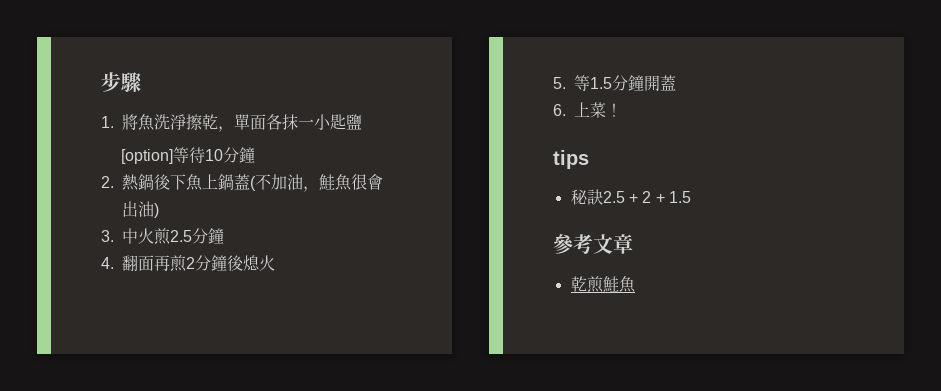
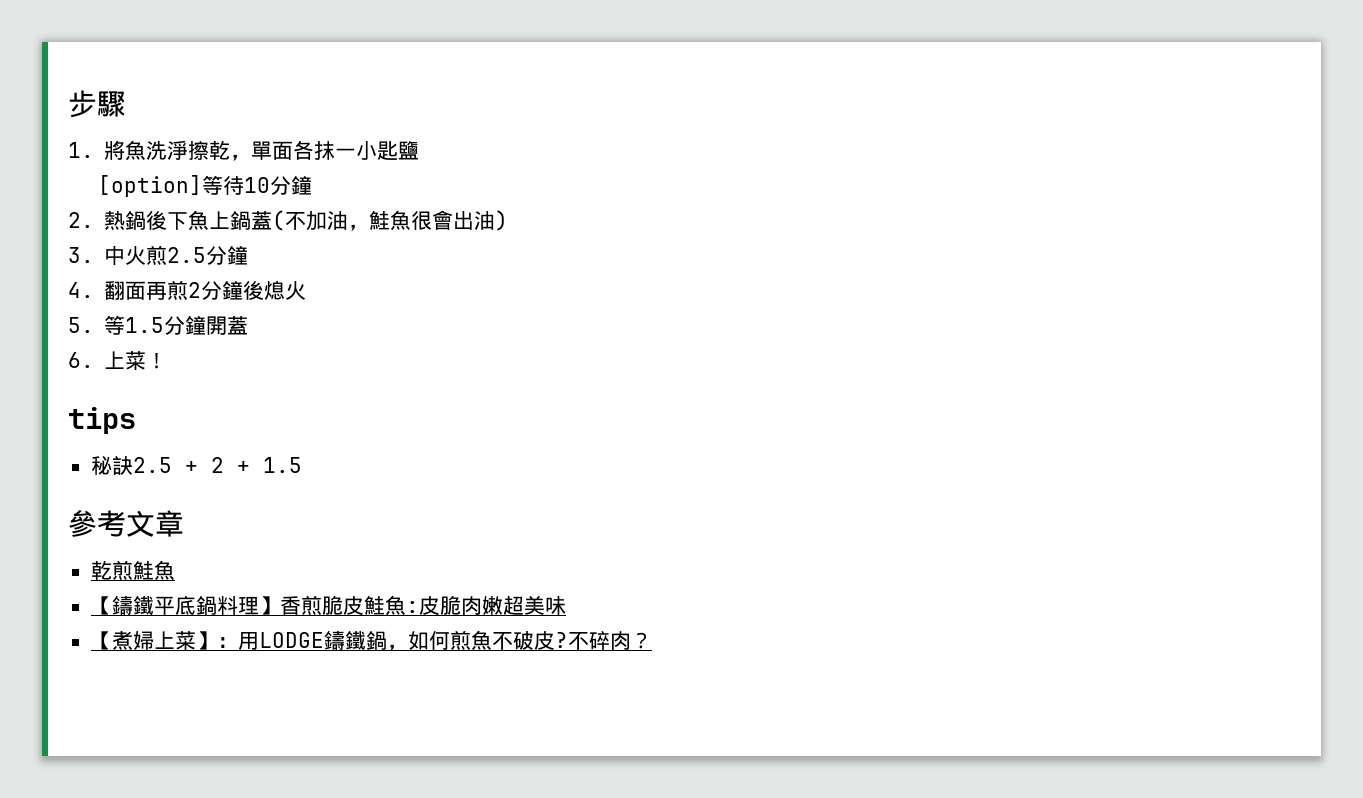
(636, 284) none -> [90,595,566,616] [90,630,652,651] // 【鑄鐵平底鍋料理】香煎脆皮鮭魚:皮脆肉嫩超美味 // 【煮婦上菜】：用LODGE鑄鐵鍋，如何煎魚不破皮?不碎肉？

